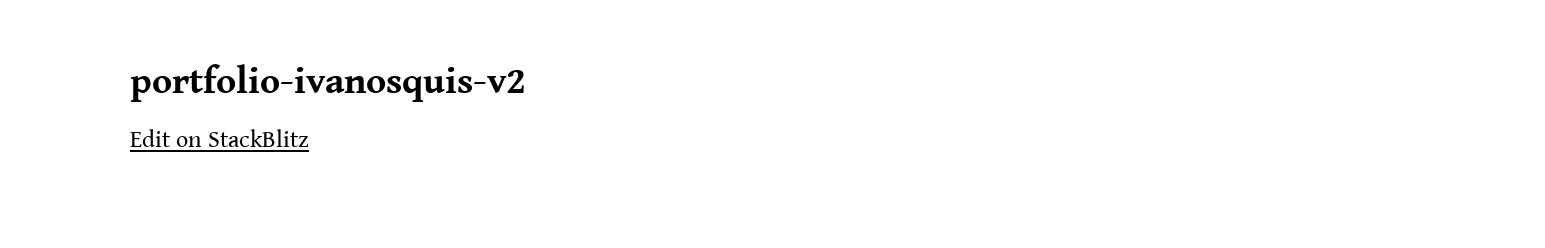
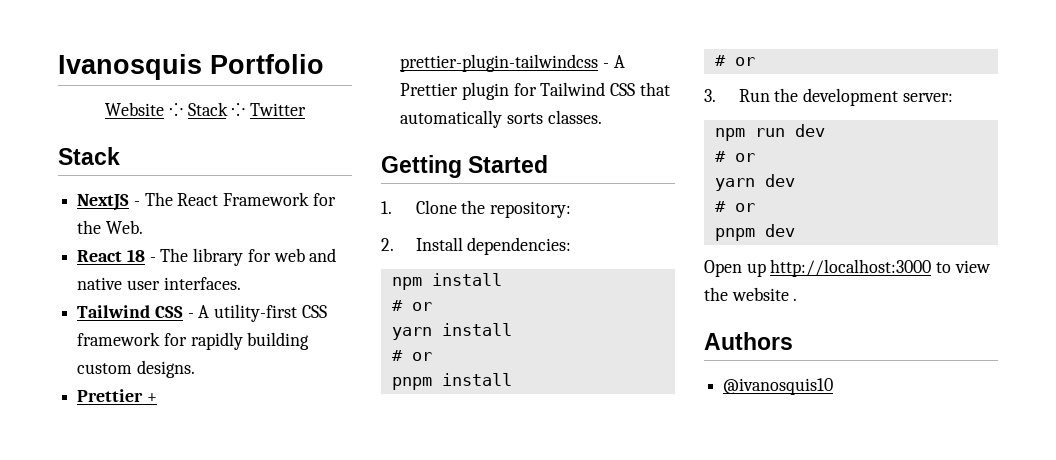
[130,64,526,102] [130,129,309,147] portfolio-ivanosquis-v2 // Edit on StackBlitz -> [58,54,324,80] [105,102,306,116] [58,147,120,165] [77,192,336,211] [77,220,143,234] [77,248,337,266] [77,277,241,290] [77,304,327,322] [77,332,310,350] [77,360,195,378] [77,389,157,402] [400,54,625,72] [400,82,670,100] [400,110,602,128] [381,155,549,178] [381,200,571,218] [381,237,572,255] [391,273,502,290] [391,300,432,311] [391,323,512,340] [391,350,432,361] [391,373,512,390] [714,55,755,66] [704,88,953,106] [714,124,825,141] [714,151,755,162] [714,174,795,191] [714,201,755,212] [714,224,795,241] [704,259,991,277] [704,287,798,301] [704,332,793,350] [723,378,834,395] Ivanosquis Portfolio // Website ⁘ Stack ⁘ Twitter // Stack // NextJS - The React Framework for the Web. // React 18 - The library for web and native user interfaces. // Tailwind CSS - A utility-first CSS framework for rapidly building custom designs. // Prettier + prettier-plugin-tailwindcss - A Prettier plugin for Tailwind CSS that automatically sorts classes. // Getting Started // 1. Clone the repository: // 2. Install dependencies: // npm install // # or // yarn install // # or // pnpm install // # or // 3. Run the development server: // npm run dev // # or // yarn dev // # or // pnpm dev // Open up http://localhost:3000 to view the website . // Authors // @ivanosquis10

